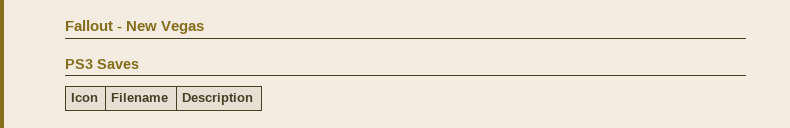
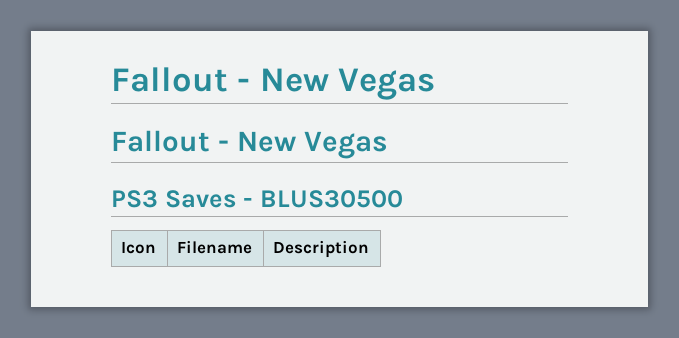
[65,20,205,34] Fallout - New Vegas -> [111,67,435,100] [111,130,388,159] Fallout - New Vegas // Fallout - New Vegas
(139, 64) none -> [242,190,403,208] - BLUS30500

